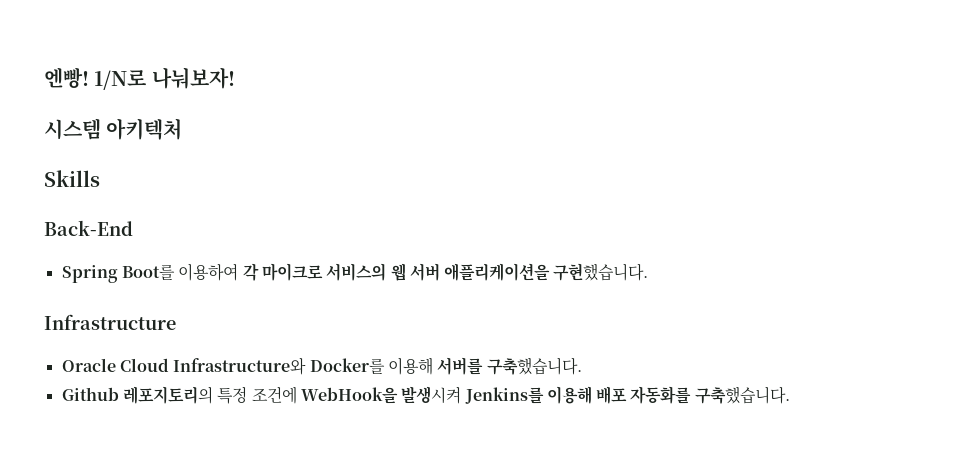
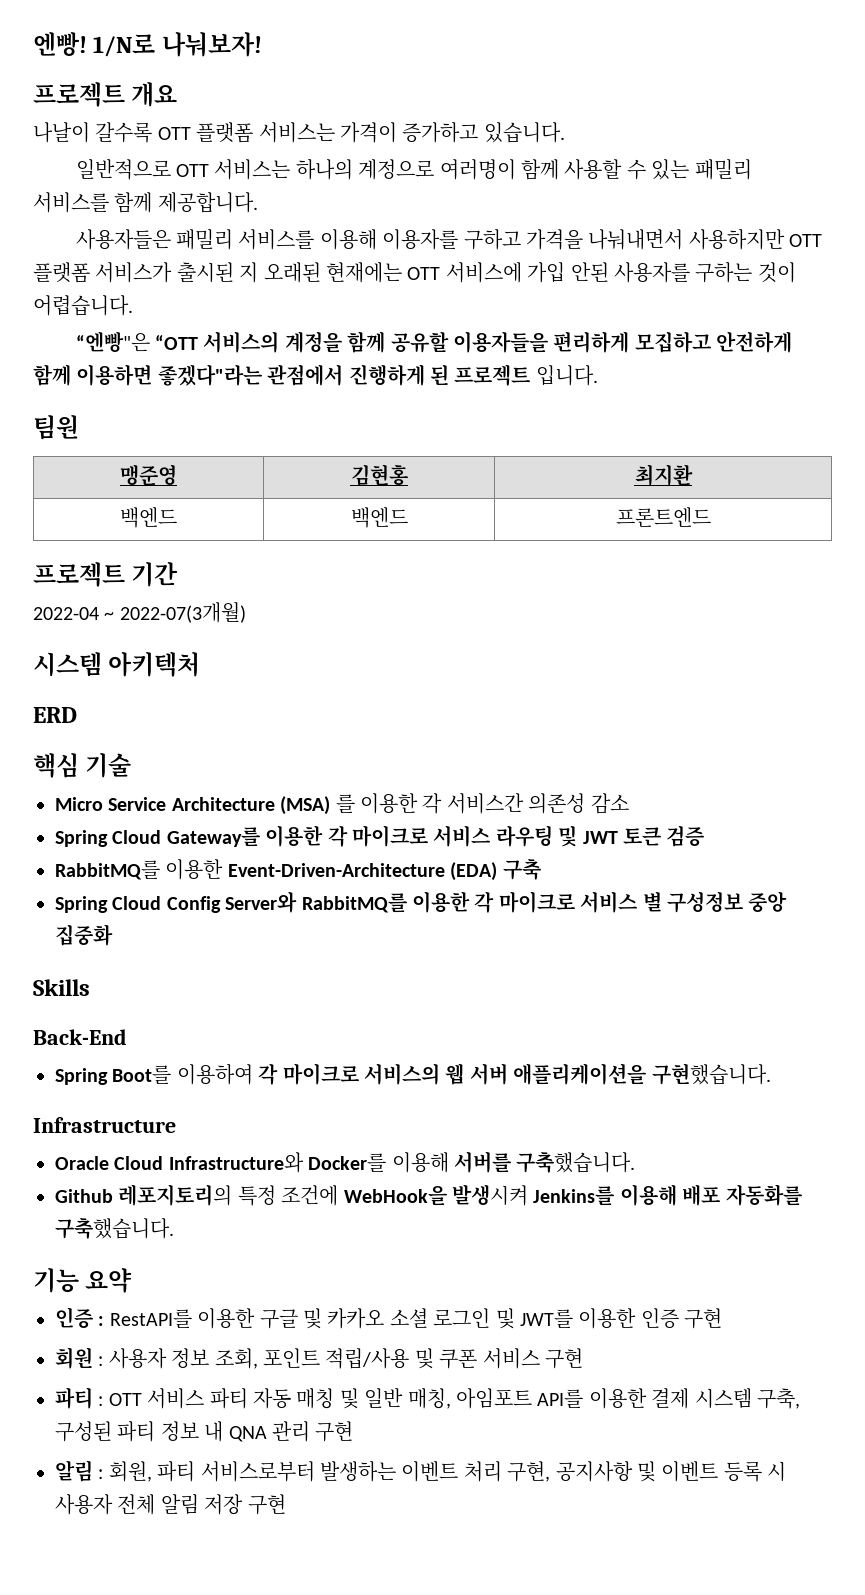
[44,118,183,140] 시스템 아키텍처 -> [33,82,178,107] [33,122,565,143] [75,159,752,180] [33,192,258,213] [75,229,823,250] [33,262,796,283] [33,295,133,316] [75,331,793,353] [33,364,598,386] [33,415,79,440] [120,464,177,485] [350,464,408,486] [634,464,693,486] [120,507,177,528] [350,507,408,528] [615,507,711,527] [33,562,179,587] [33,601,246,623] [33,652,201,677] [33,707,77,723] [33,753,132,778] [55,793,629,815] [55,825,705,847] [55,859,541,881] [55,891,788,913] [55,924,113,946] 프로젝트 개요 // 나날이 갈수록 OTT 플랫폼 서비스는 가격이 증가하고 있습니다. // 일반적으로 OTT 서비스는 하나의 계정으로 여러명이 함께 사용할 수 있는 패밀리 서비스를 함께 제공합니다. // 사용자들은 패밀리 서비스를 이용해 이용자를 구하고 가격을 나눠내면서 사용하지만 OTT 플랫폼 서비스가 출시된 지 오래된 현재에는 OTT 서비스에 가입 안된 사용자를 구하는 것이 어렵습니다. // “엔빵"은 “OTT 서비스의 계정을 함께 공유할 이용자들을 편리하게 모집하고 안전하게 함께 이용하면 좋겠다"라는 관점에서 진행하게 된 프로젝트 입니다. // 팀원 // 맹준영 | 김현홍 | 최지환 // 백엔드 | 백엔드 | 프론트엔드 // 프로젝트 기간 // 2022-04 ~ 2022-07(3개월) // 시스템 아키텍처 // ERD // 핵심 기술 // Micro Service Architecture (MSA) 를 이용한 각 서비스간 의존성 감소 // Spring Cloud Gateway를 이용한 각 마이크로 서비스 라우팅 및 JWT 토큰 검증 // RabbitMQ를 이용한 Event-Driven-Architecture (EDA) 구축 // Spring Cloud Config Server와 RabbitMQ를 이용한 각 마이크로 서비스 별 구성정보 중앙 집중화
(790, 395) none -> [33,1268,133,1293] [55,1307,723,1329] [55,1347,583,1369] [55,1387,800,1409] [55,1421,354,1442] [55,1460,787,1482] [55,1494,286,1515] // 기능 요약 // 인증 : RestAPI를 이용한 구글 및 카카오 소셜 로그인 및 JWT를 이용한 인증 구현 // 회원 : 사용자 정보 조회, 포인트 적립/사용 및 쿠폰 서비스 구현 // 파티 : OTT 서비스 파티 자동 매칭 및 일반 매칭, 아임포트 API를 이용한 결제 시스템 구축, 구성된 파티 정보 내 QNA 관리 구현 // 알림 : 회원, 파티 서비스로부터 발생하는 이벤트 처리 구현, 공지사항 및 이벤트 등록 시 사용자 전체 알림 저장 구현

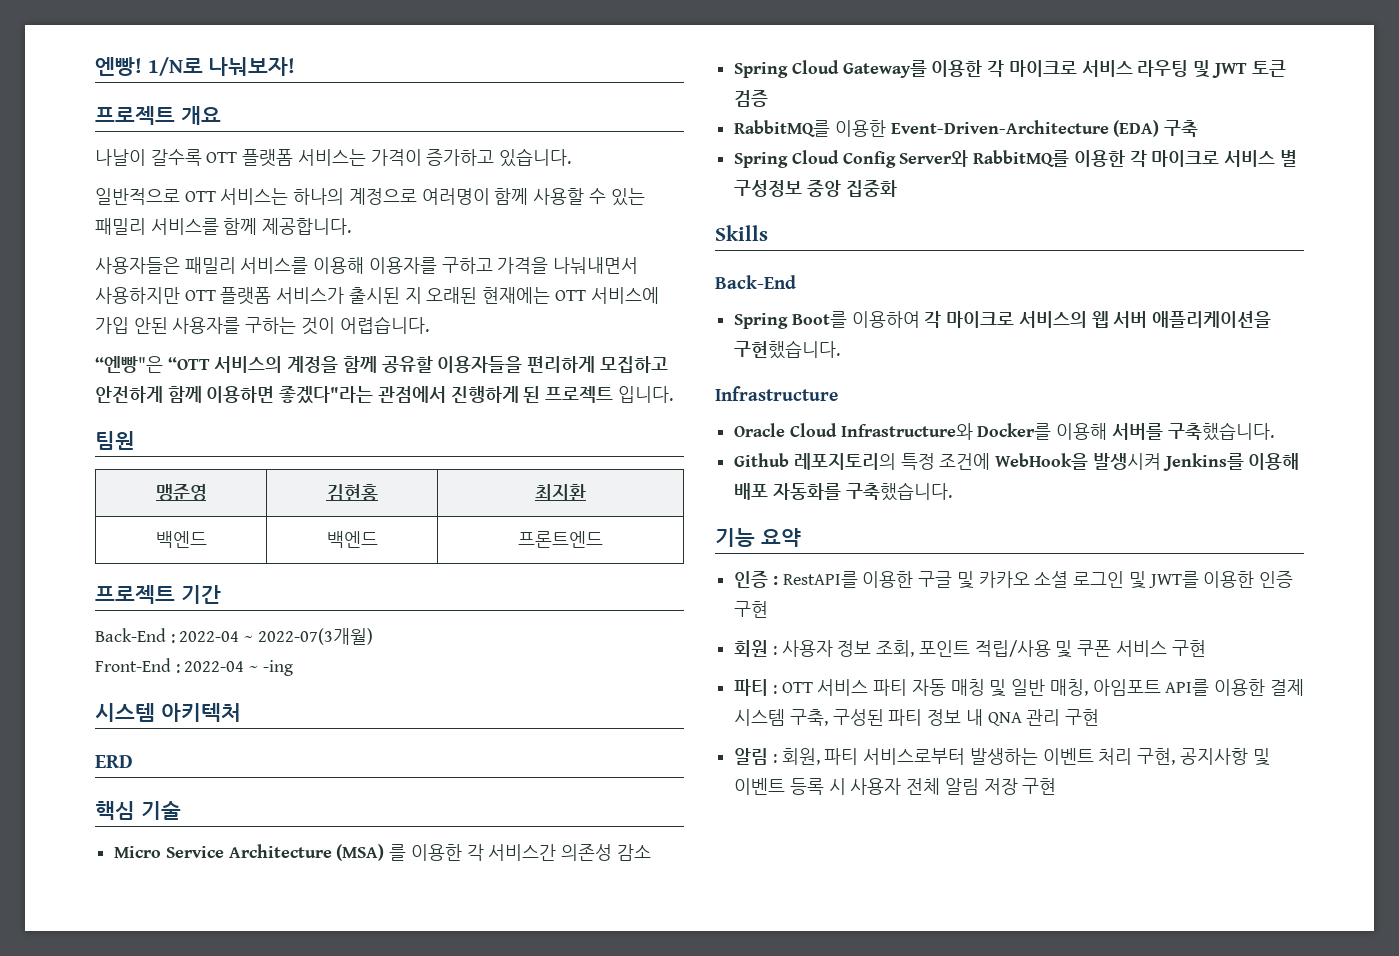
(179, 574) none -> [95,628,175,643] Back-End :
(246, 612) none -> [95,658,293,676] // Front-End : 2022-04 ~ -ing

